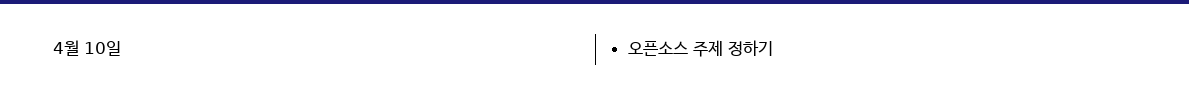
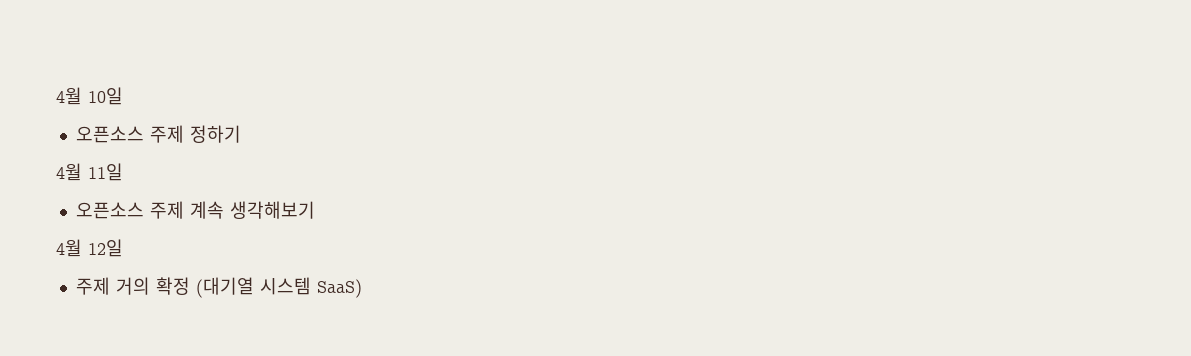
(773, 48) none -> [56,163,123,181] [75,201,315,219] [56,239,123,257] [75,277,362,298] // 4월 11일 // 오픈소스 주제 계속 생각해보기 // 4월 12일 // 주제 거의 확정 (대기열 시스템 SaaS)

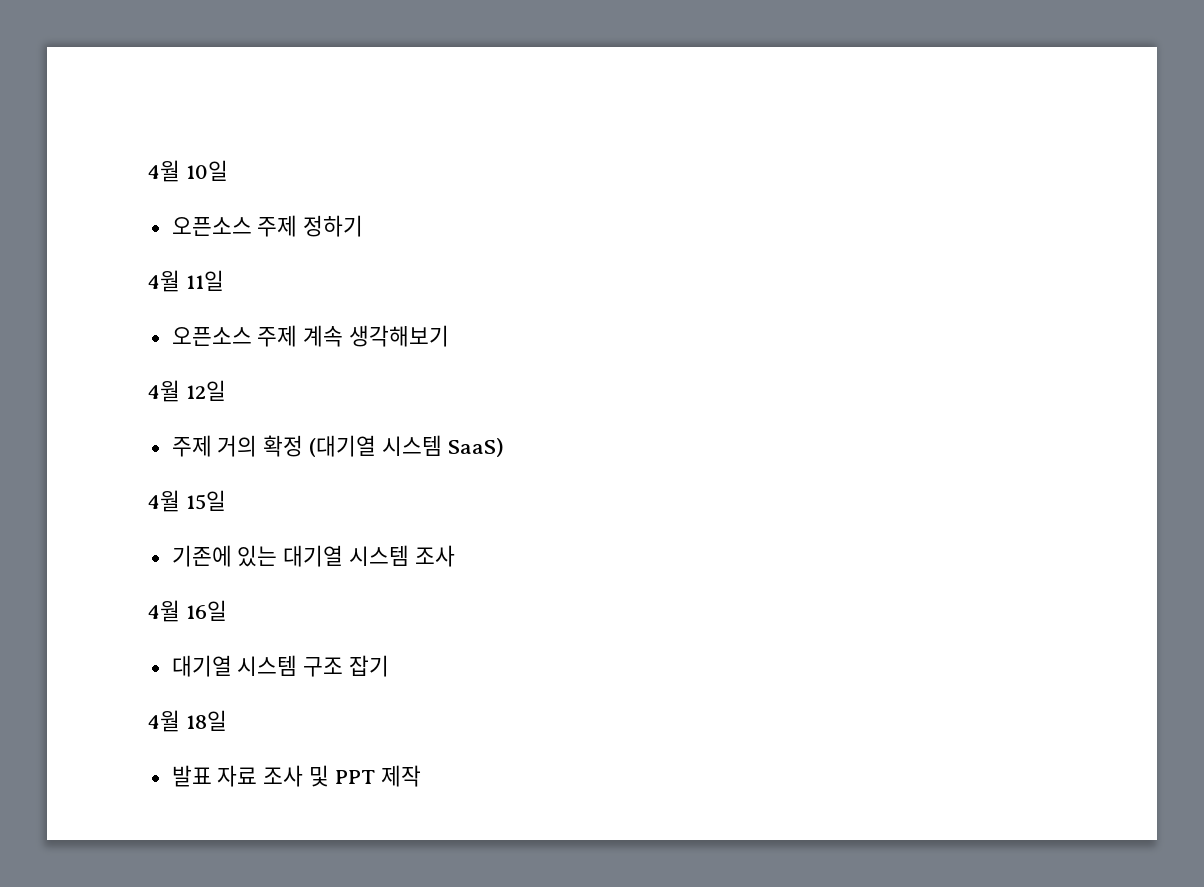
(362, 288) none -> [148,490,226,512] [171,545,455,567] [148,600,227,622] [171,655,390,677] [148,710,227,732] [171,765,421,787] // 4월 15일 // 기존에 있는 대기열 시스템 조사 // 4월 16일 // 대기열 시스템 구조 잡기 // 4월 18일 // 발표 자료 조사 및 PPT 제작

